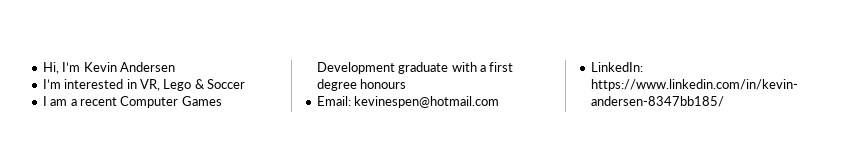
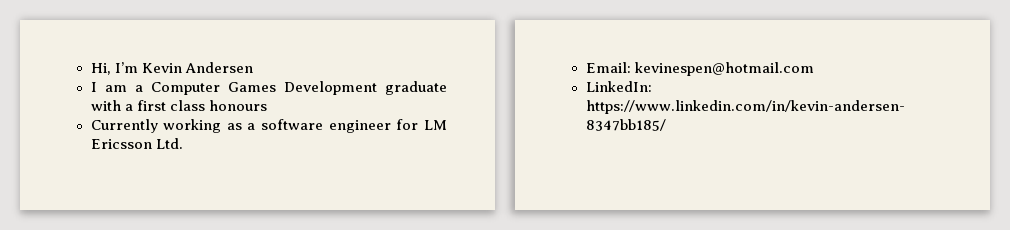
[42,79,245,91] // I’m interested in VR, Lego & Soccer -> (253, 67) none
[79,97,117,106] recent -> (143, 88) none
[316,79,357,91] degree -> [169,100,205,111] class
(407, 84) none -> [90,119,447,133] [90,138,183,149] // Currently working as a software engineer for LM Ericsson Ltd.

